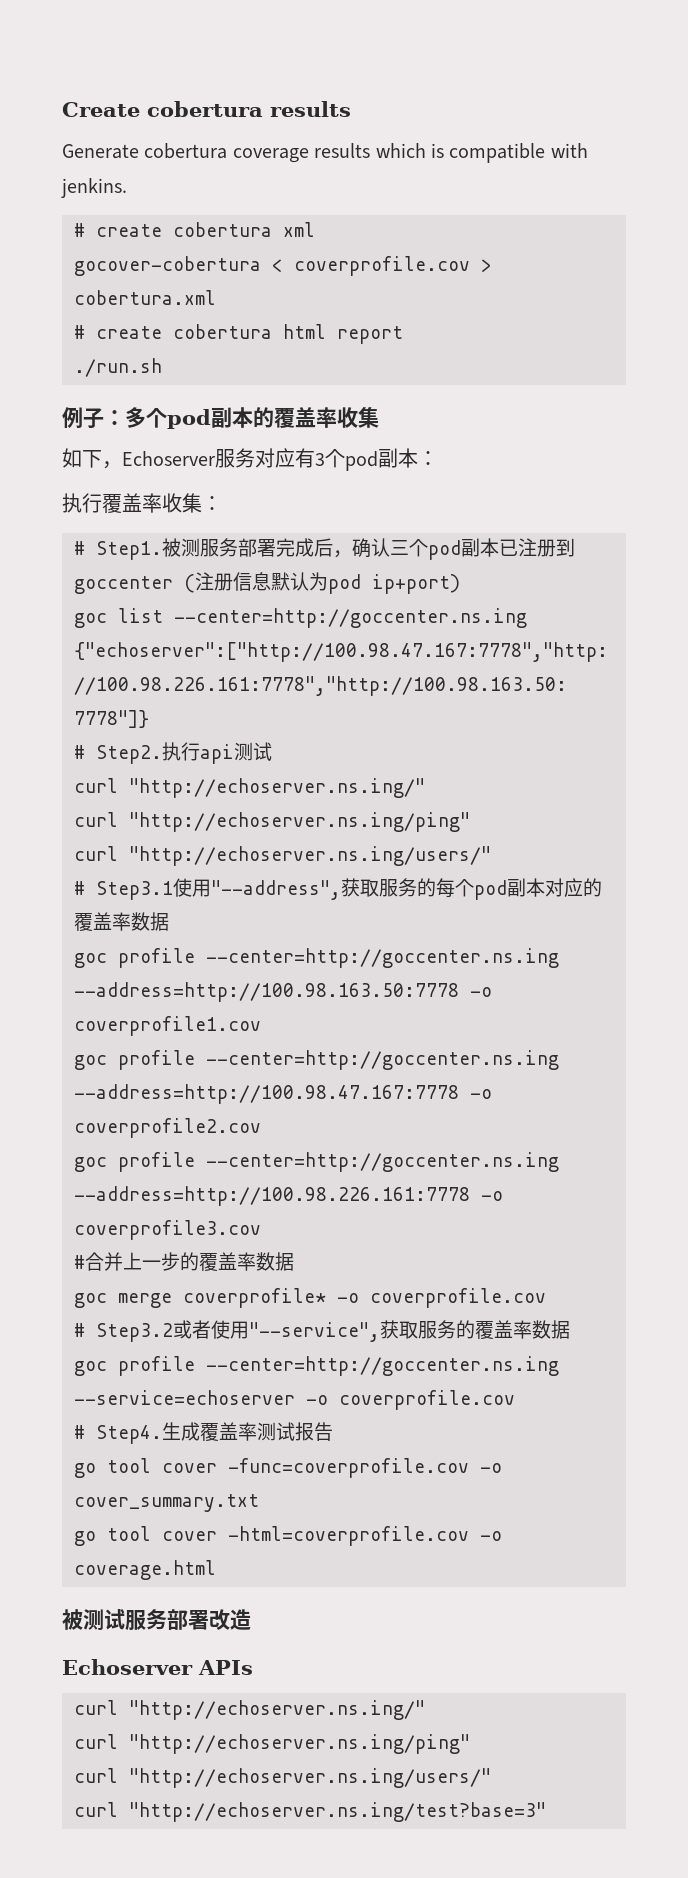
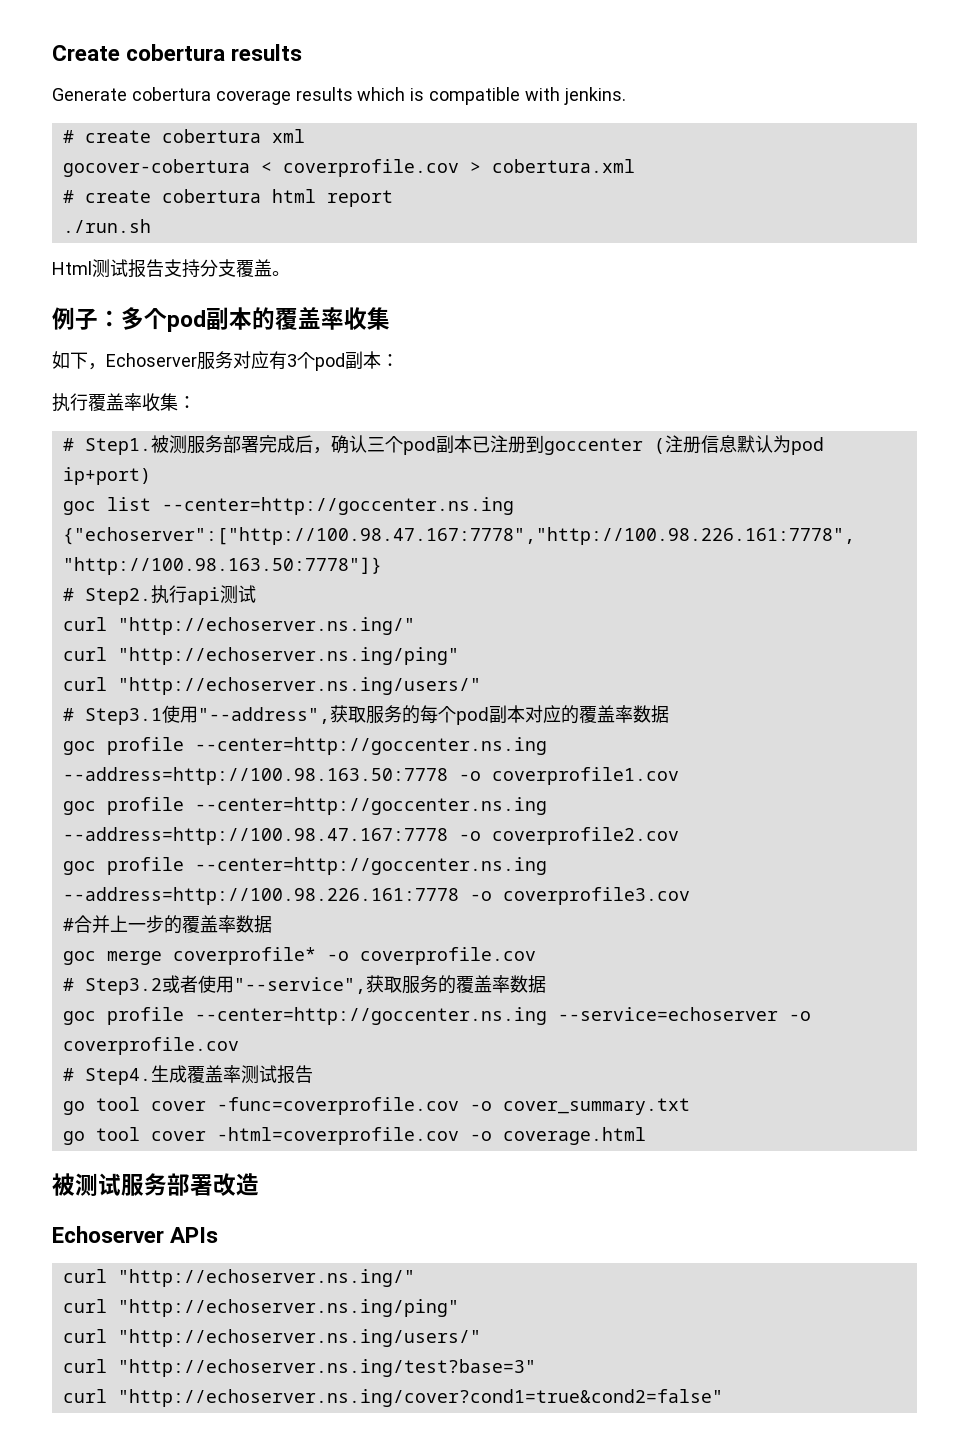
(162, 367) none -> [52,259,290,278] // Html测试报告支持分支覆盖。
(546, 1812) none -> [62,1389,723,1407] // curl "http://echoserver.ns.ing/cover?cond1=true&cond2=false"

